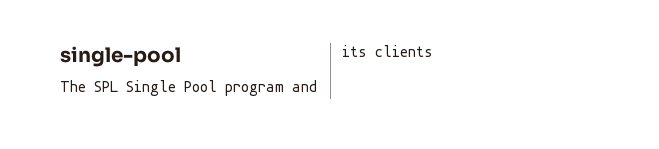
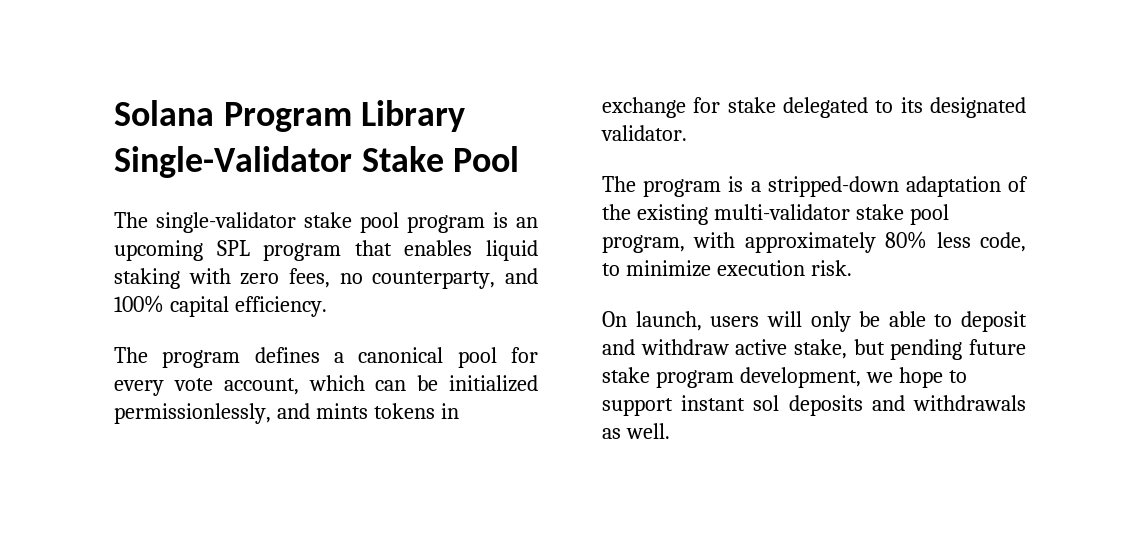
[60,46,181,67] [60,80,317,96] [342,45,433,57] single-pool // The SPL Single Pool program and its clients -> [114,100,466,132] [114,146,520,178] [114,212,538,233] [114,240,538,261] [114,268,538,289] [114,295,327,317] [114,347,538,368] [114,375,538,396] [114,403,459,424] [602,97,1026,118] [601,125,687,141] [602,176,1028,197] [602,204,949,225] [602,231,1026,253] [602,260,852,277] [602,311,1027,332] [602,339,1026,360] [602,367,967,388] [602,395,1026,416] [602,423,670,439] Solana Program Library Single-Validator Stake Pool // The single-validator stake pool program is an upcoming SPL program that enables liquid staking with zero fees, no counterparty, and 100% capital efficiency. // The program defines a canonical pool for every vote account, which can be initialized permissionlessly, and mints tokens in exchange for stake delegated to its designated validator. // The program is a stripped-down adaptation of the existing multi-validator stake pool program, with approximately 80% less code, to minimize execution risk. // On launch, users will only be able to deposit and withdraw active stake, but pending future stake program development, we hope to support instant sol deposits and withdrawals as well.

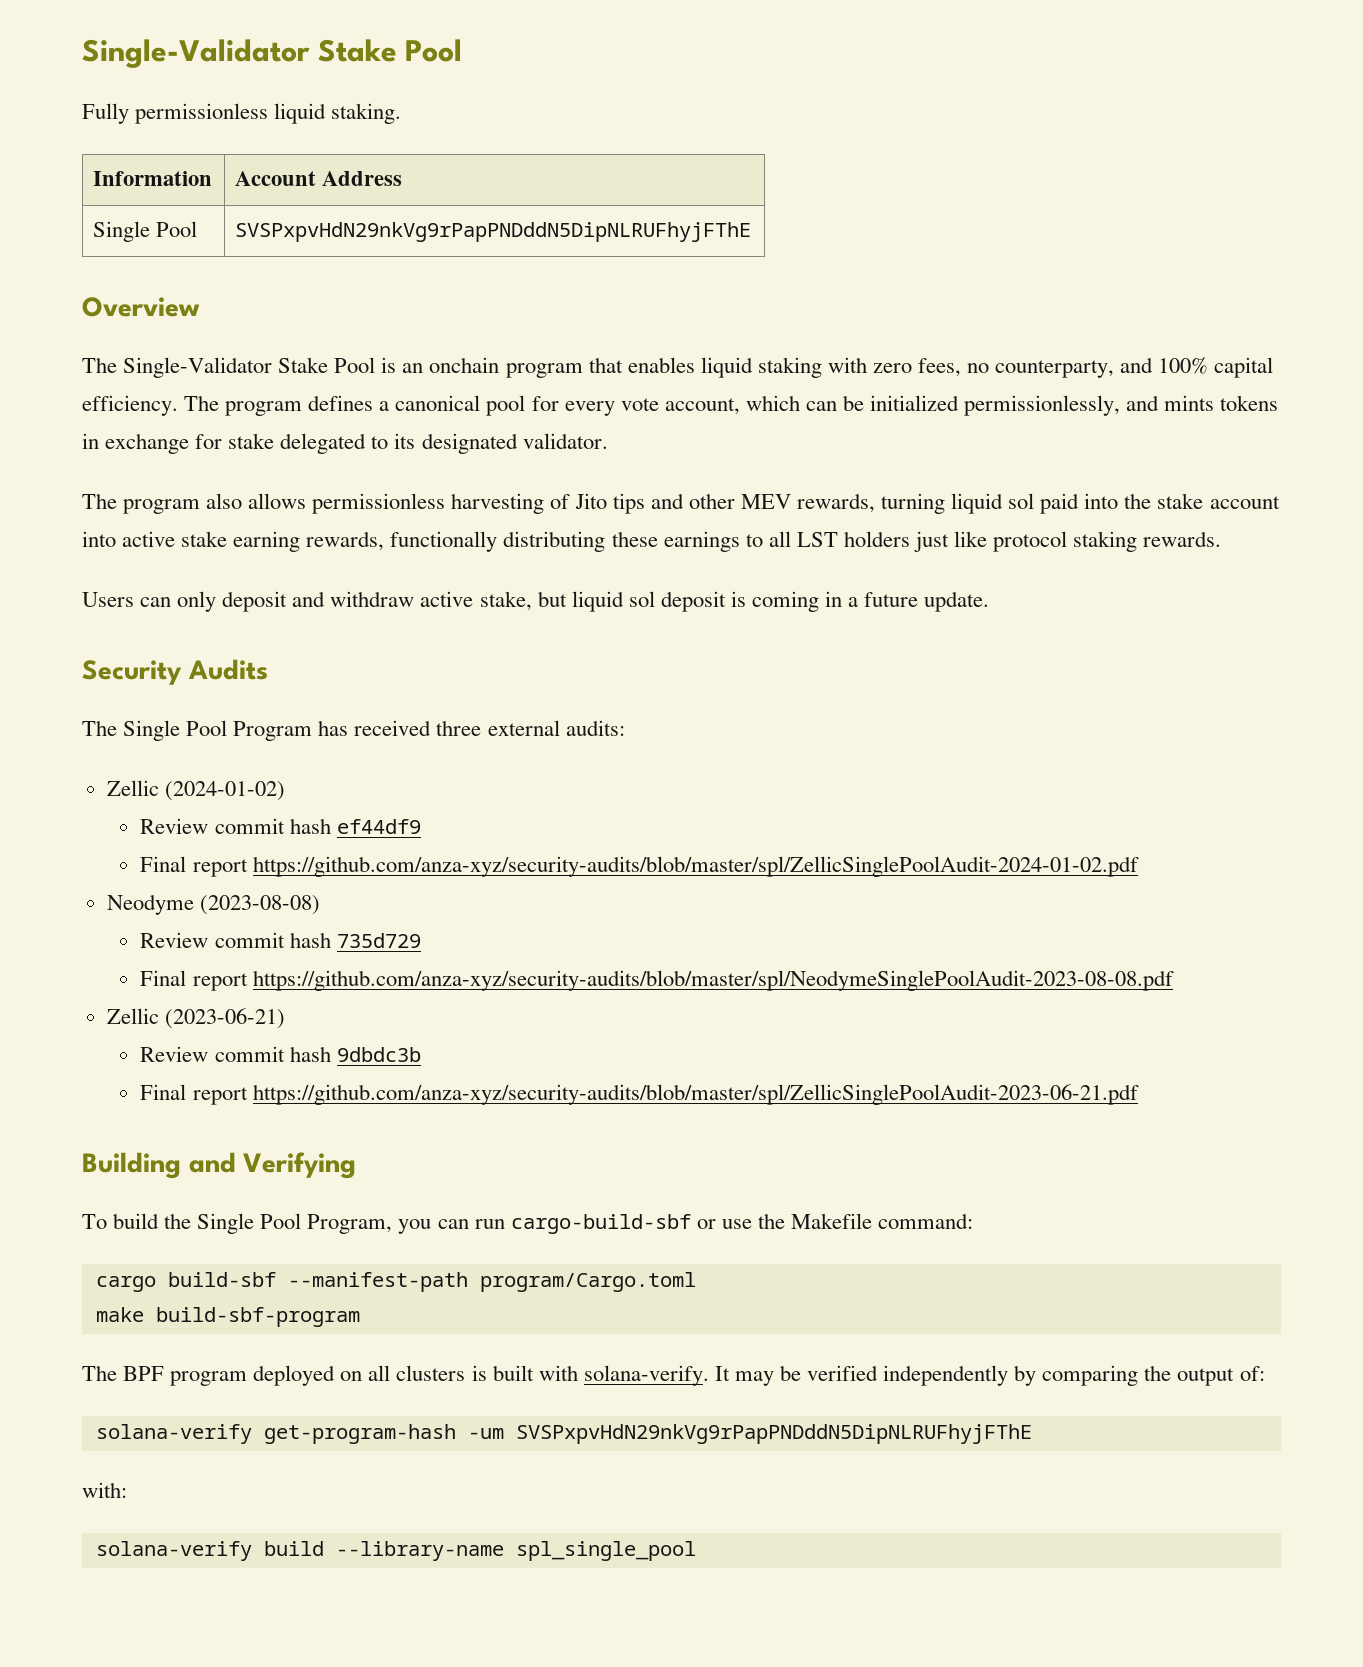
[114,100,466,132] Solana Program Library -> (82, 53) none
[114,212,538,233] [114,240,250,261] The single-validator stake pool program is an upcoming SPL -> [82,103,402,124] [93,171,213,186] [235,171,403,186] [93,221,198,242] [235,222,752,242] [82,297,200,317] [82,357,500,378] Fully permissionless liquid staking. // Information | Account Address // Single Pool | SVSPxpvHdN29nkVg9rPapPNDddN5DipNLRUFhyjFThE // Overview // The Single-Validator Stake Pool is an onchain
(327, 306) // -> (178, 405) none
[728,176,1028,197] [602,204,949,225] [602,231,1026,253] [602,260,852,277] [602,311,953,332] is a stripped-down adaptation of the existing multi-validator stake pool program, with approximately 80% less code, to minimize execution risk. // On launch, users will only be able to -> [206,493,1280,514] [82,531,1222,552] [82,591,217,612] also allows permissionless harvesting of Jito tips and other MEV rewards, turning liquid sol paid into the stake account into active stake earning rewards, functionally distributing these earnings to all LST holders just like protocol staking rewards. // Users can only
[890,339,1026,360] [602,367,967,388] [602,395,1026,416] [602,423,670,439] pending future stake program development, we hope to support instant sol deposits and withdrawals as well. -> [571,591,990,612] [82,659,268,685] [82,720,625,741] [106,780,285,801] [140,818,421,834] [140,856,1139,877] [106,894,320,915] [140,932,421,948] [140,970,1174,991] [106,1008,285,1029] [140,1046,421,1062] [140,1084,1139,1105] [82,1152,357,1179] [82,1213,974,1234] [95,1272,696,1292] [95,1307,360,1327] [82,1365,1265,1386] [95,1424,1032,1444] [82,1482,127,1498] [95,1541,696,1561] liquid sol deposit is coming in a future update. // Security Audits // The Single Pool Program has received three external audits: // Zellic (2024-01-02) // Review commit hash ef44df9 // Final report https://github.com/anza-xyz/security-audits/blob/master/spl/ZellicSinglePoolAudit-2024-01-02.pdf // Neodyme (2023-08-08) // Review commit hash 735d729 // Final report https://github.com/anza-xyz/security-audits/blob/master/spl/NeodymeSinglePoolAudit-2023-08-08.pdf // Zellic (2023-06-21) // Review commit hash 9dbdc3b // Final report https://github.com/anza-xyz/security-audits/blob/master/spl/ZellicSinglePoolAudit-2023-06-21.pdf // Building and Verifying // To build the Single Pool Program, you can run cargo-build-sbf or use the Makefile command: // cargo build-sbf --manifest-path program/Cargo.toml // make build-sbf-program // The BPF program deployed on all clusters is built with solana-verify. It may be verified independently by comparing the output of: // solana-verify get-program-hash -um SVSPxpvHdN29nkVg9rPapPNDddN5DipNLRUFhyjFThE // with: // solana-verify build --library-name spl_single_pool

